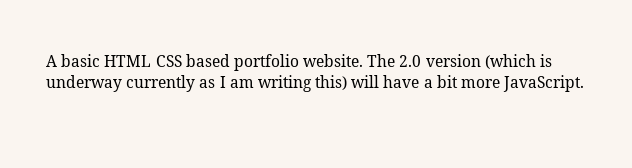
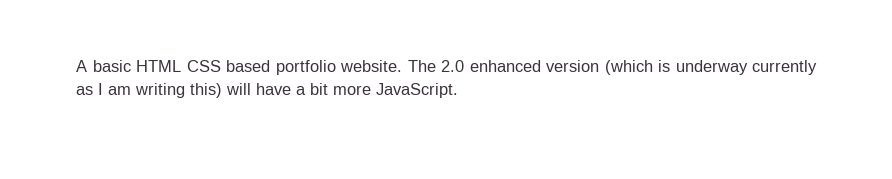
(422, 61) none -> [469,60,541,72] enhanced

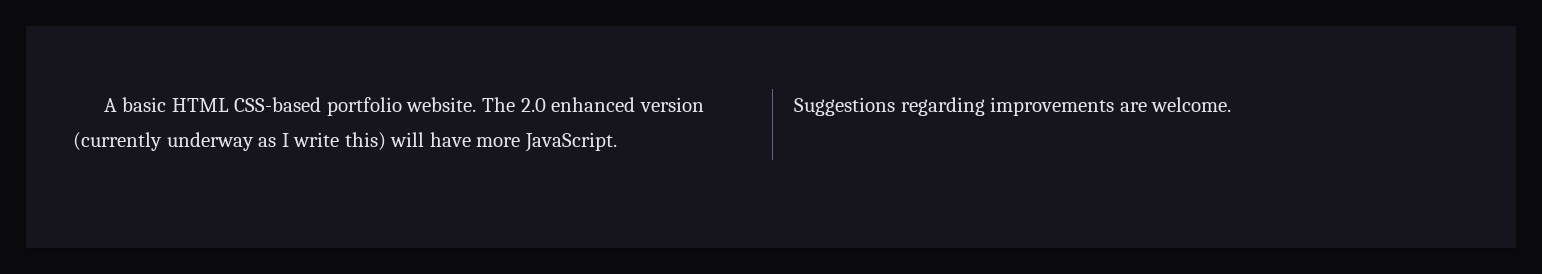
[186,60,270,72] CSS based -> [234,97,322,112] CSS-based
[604,60,817,75] [76,83,185,98] (which is underway currently as I am writing -> [73,132,340,151] (currently underway as I write
[296,83,328,95] a bit -> (471, 139) none
(458, 90) none -> [794,97,1232,116] // Suggestions regarding improvements are welcome.

